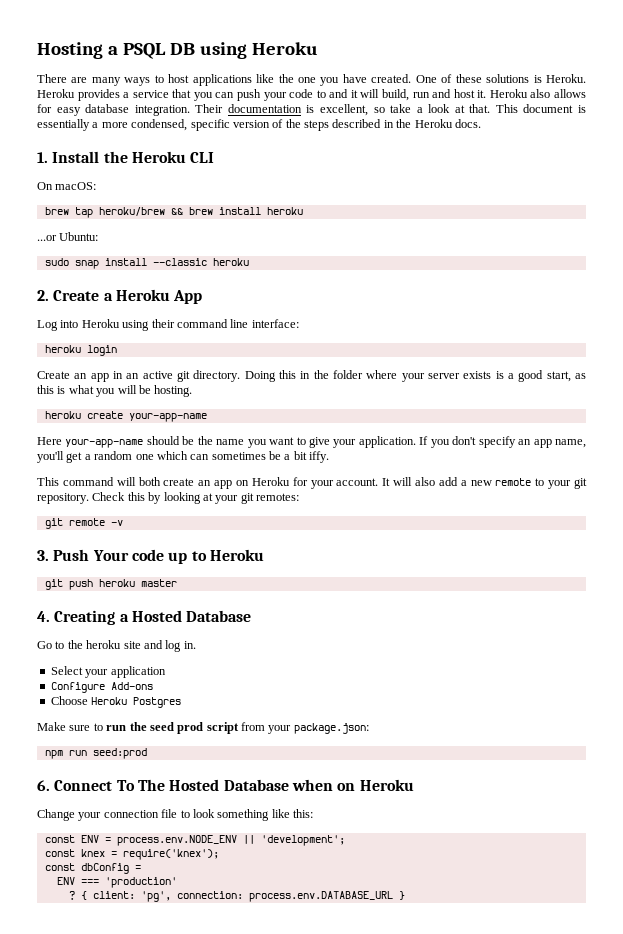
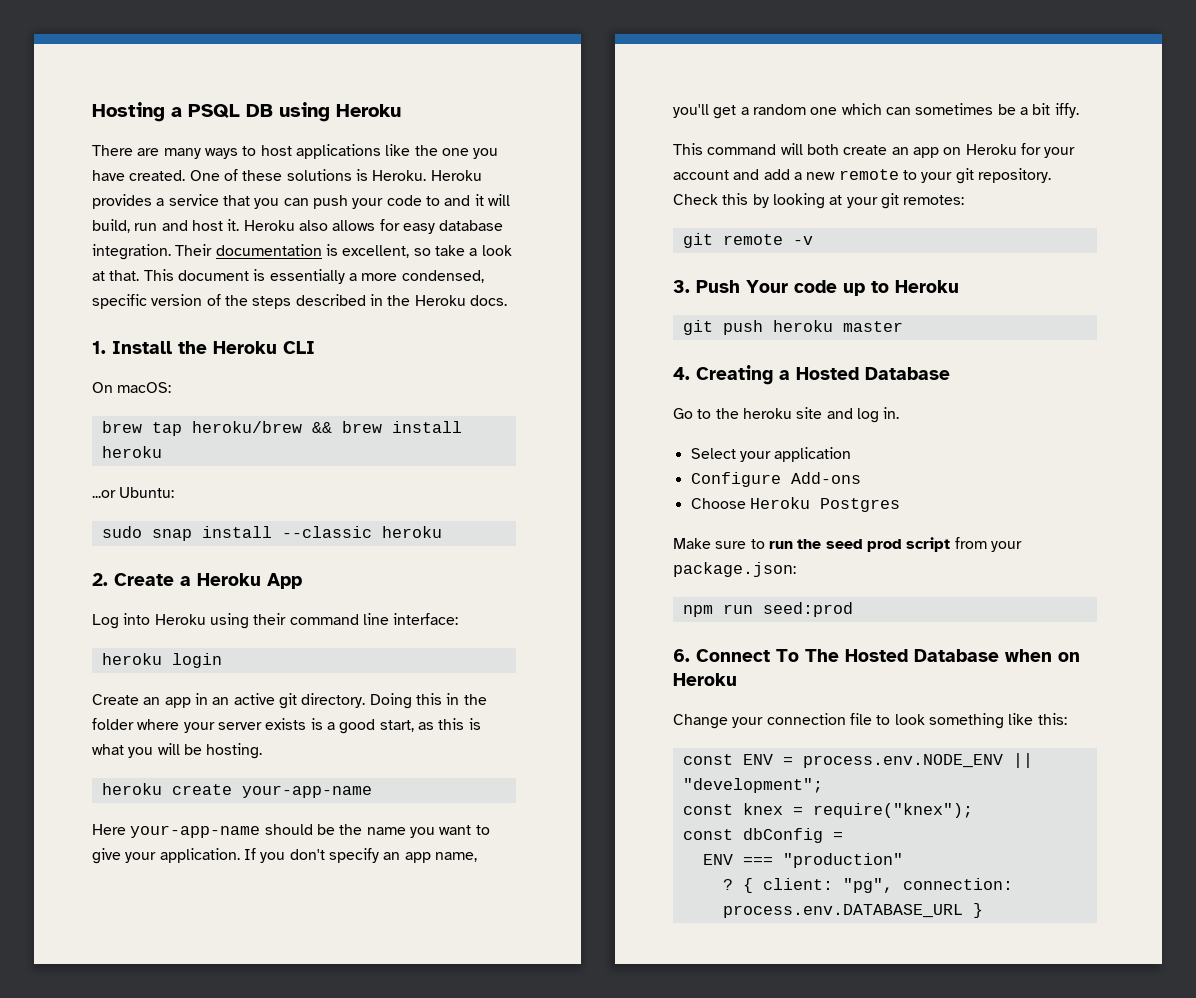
[336,477,435,486] account. It will also -> [673,169,760,180] account and
[260,835,345,846] 'development'; -> [682,778,823,793] "development";
[122,849,219,860] require('knex'); -> [812,803,973,818] require("knex");
[104,877,177,888] 'production' -> [782,853,903,868] "production"
[140,891,171,902] 'pg', -> [842,878,893,893] "pg",

